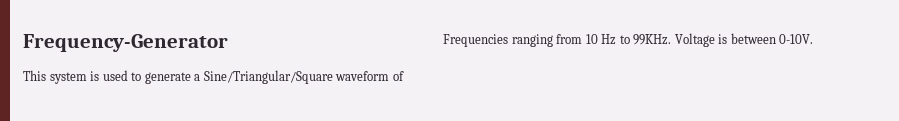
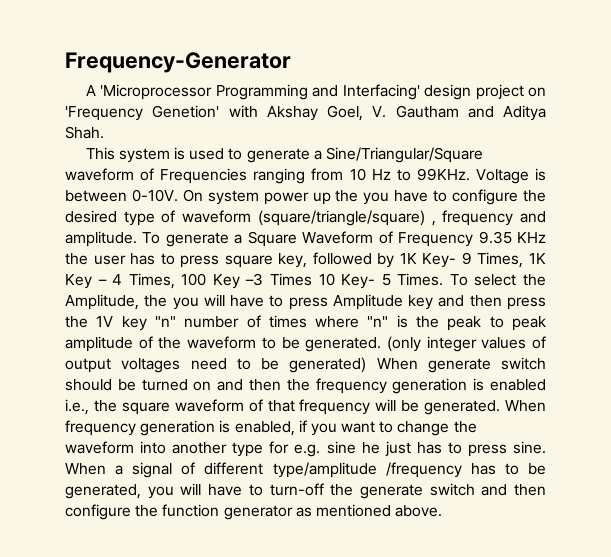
(228, 43) none -> [85,84,547,100] [65,105,546,121] [65,126,104,139] // A 'Microprocessor Programming and Interfacing' design project on 'Frequency Genetion' with Akshay Goel, V. Gautham and Aditya Shah.
(814, 39) none -> [182,189,547,205] [65,210,546,226] [65,231,546,247] [65,252,546,268] [65,273,546,289] [65,294,546,310] [65,315,547,331] [65,336,546,352] [65,357,546,373] [65,378,546,394] [65,399,546,415] [65,420,477,436] [65,441,546,457] [65,462,546,478] [65,483,546,499] [65,504,443,520] On system power up the you have to configure the desired type of waveform (square/triangle/square) , frequency and amplitude. To generate a Square Waveform of Frequency 9.35 KHz the user has to press square key, followed by 1K Key- 9 Times, 1K Key – 4 Times, 100 Key –3 Times 10 Key- 5 Times. To select the Amplitude, the you will have to press Amplitude key and then press the 1V key "n" number of times where "n" is the peak to peak amplitude of the waveform to be generated. (only integer values of output voltages need to be generated) When generate switch should be turned on and then the frequency generation is enabled i.e., the square waveform of that frequency will be generated. When frequency generation is enabled, if you want to change the waveform into another type for e.g. sine he just has to press sine. When a signal of different type/amplitude /frequency has to be generated, you will have to turn-off the generate switch and then configure the function generator as mentioned above.

